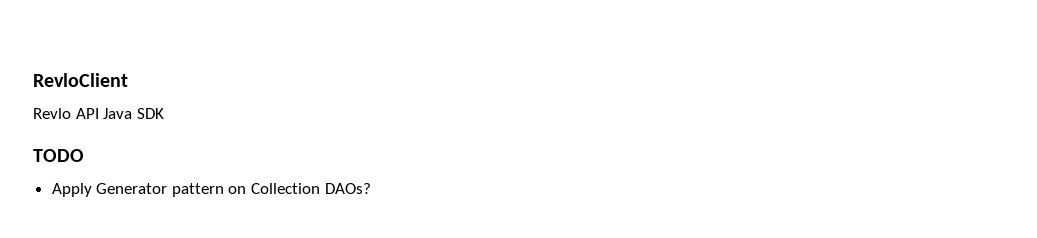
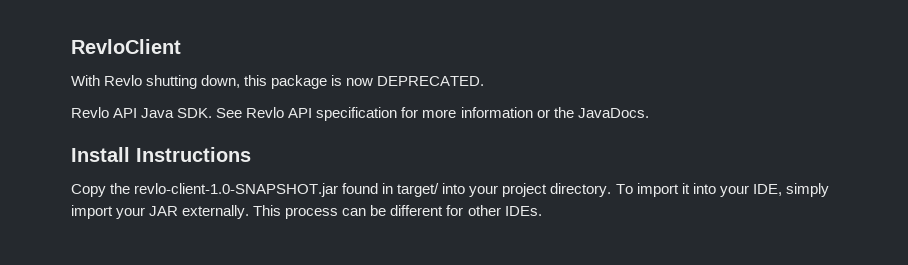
[33,108,164,119] [33,149,84,162] [51,183,371,197] Revlo API Java SDK // TODO // Apply Generator pattern on Collection DAOs? -> [71,75,485,89] [71,107,649,121] [71,147,251,162] [71,183,829,197] [71,205,542,219] With Revlo shutting down, this package is now DEPRECATED. // Revlo API Java SDK. See Revlo API specification for more information or the JavaDocs. // Install Instructions // Copy the revlo-client-1.0-SNAPSHOT.jar found in target/ into your project directory. To import it into your IDE, simply import your JAR externally. This process can be different for other IDEs.

